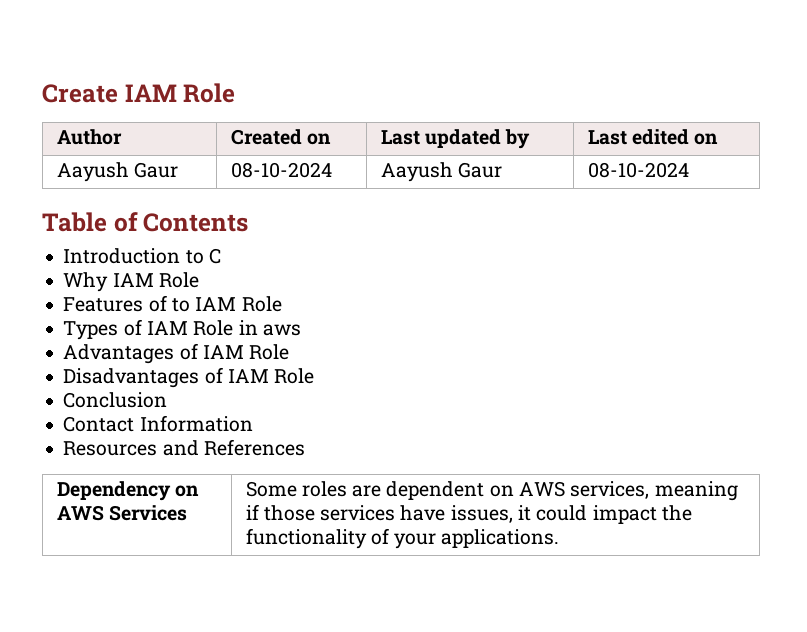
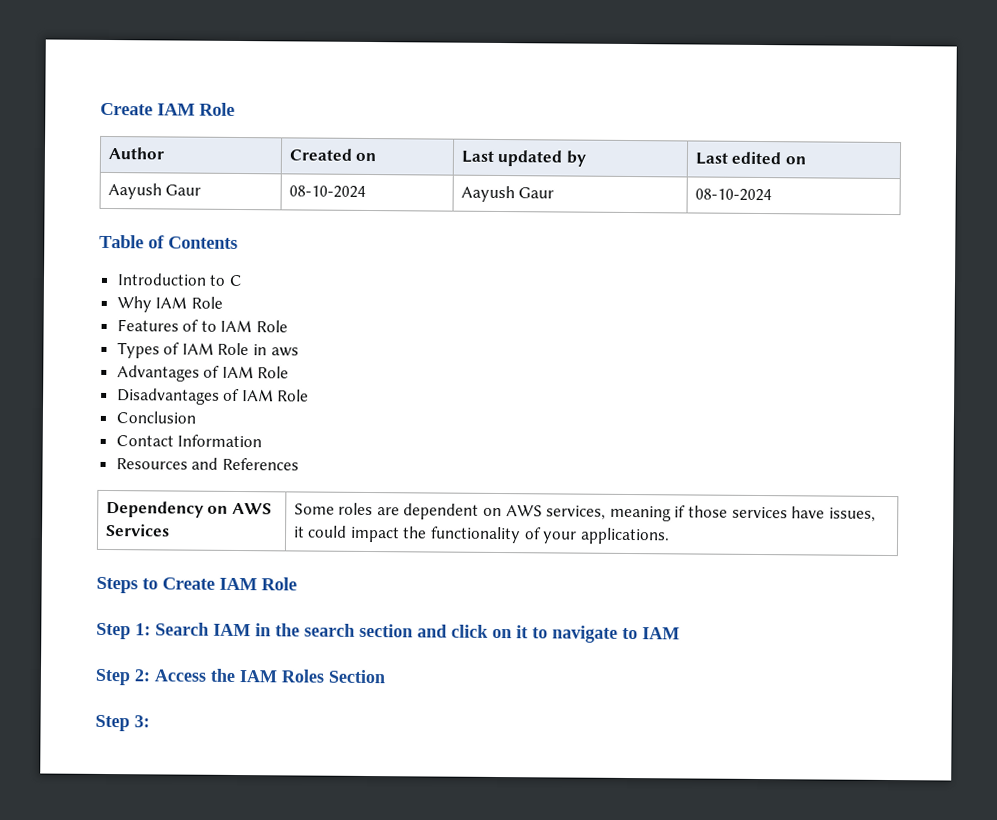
(560, 538) none -> [96,576,297,594] [96,622,680,643] [95,668,385,686] [95,714,150,732] // Steps to Create IAM Role // Step 1: Search IAM in the search section and click on it to navigate to IAM // Step 2: Access the IAM Roles Section // Step 3:

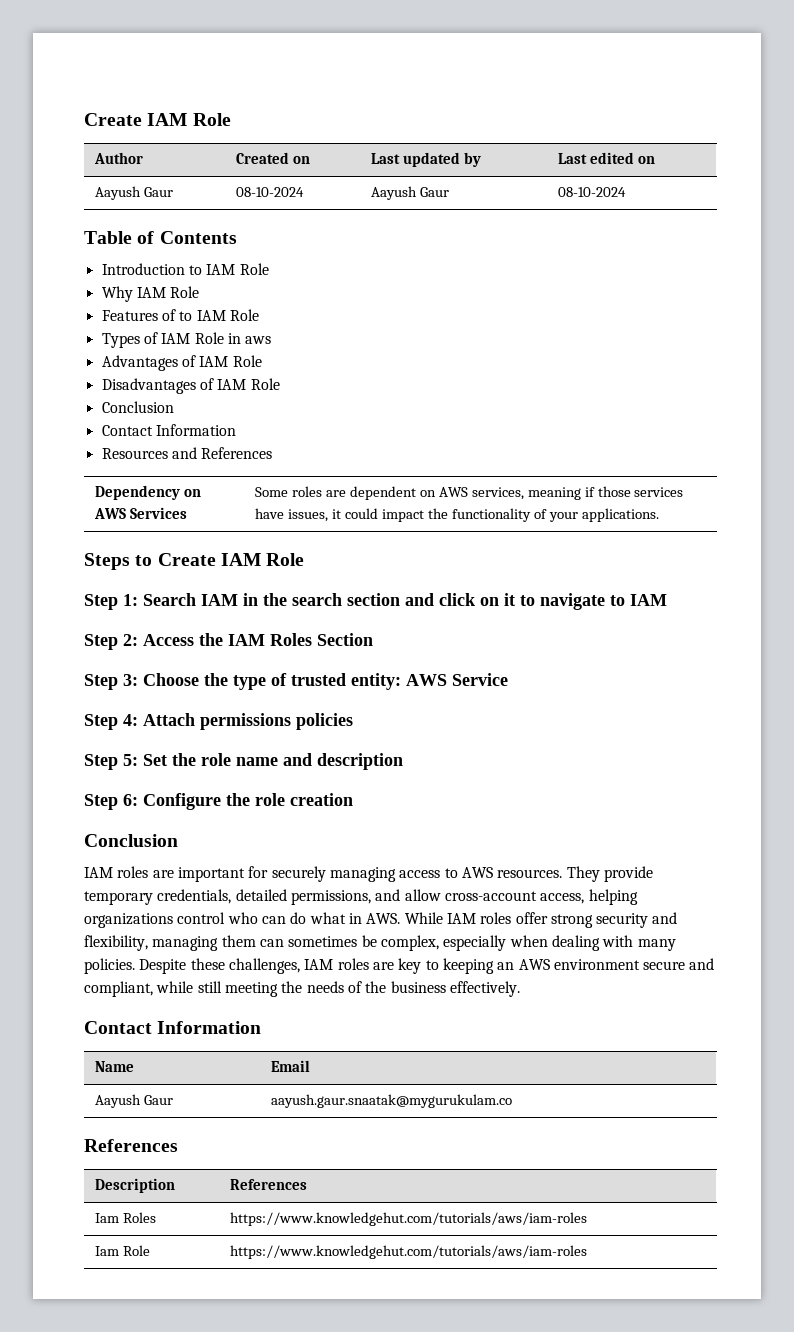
[228,274,243,287] C -> [206,263,269,275] IAM Role
(150, 721) none -> [143,673,508,690] [84,713,353,730] [84,753,403,770] [84,793,353,810] [84,834,178,847] [84,866,653,882] [84,889,638,905] [84,912,678,928] [84,935,676,951] [84,958,715,974] [84,981,520,997] [84,1021,262,1034] [95,1061,135,1072] [271,1060,311,1072] [95,1094,174,1108] [271,1094,513,1108] [84,1139,178,1152] [95,1178,176,1193] [230,1179,308,1190] [95,1212,157,1223] [230,1212,588,1226] [95,1245,151,1256] [230,1245,588,1259] Choose the type of trusted entity: AWS Service // Step 4: Attach permissions policies // Step 5: Set the role name and description // Step 6: Configure the role creation // Conclusion // IAM roles are important for securely managing access to AWS resources. They provide temporary credentials, detailed permissions, and allow cross-account access, helping organizations control who can do what in AWS. While IAM roles offer strong security and flexibility, managing them can sometimes be complex, especially when dealing with many policies. Despite these challenges, IAM roles are key to keeping an AWS environment secure and compliant, while still meeting the needs of the business effectively. // Contact Information // Name | Email // Aayush Gaur | aayush.gaur.snaatak@mygurukulam.co // References // Description | References // Iam Roles | https://www.knowledgehut.com/tutorials/aws/iam-roles // Iam Role | https://www.knowledgehut.com/tutorials/aws/iam-roles

